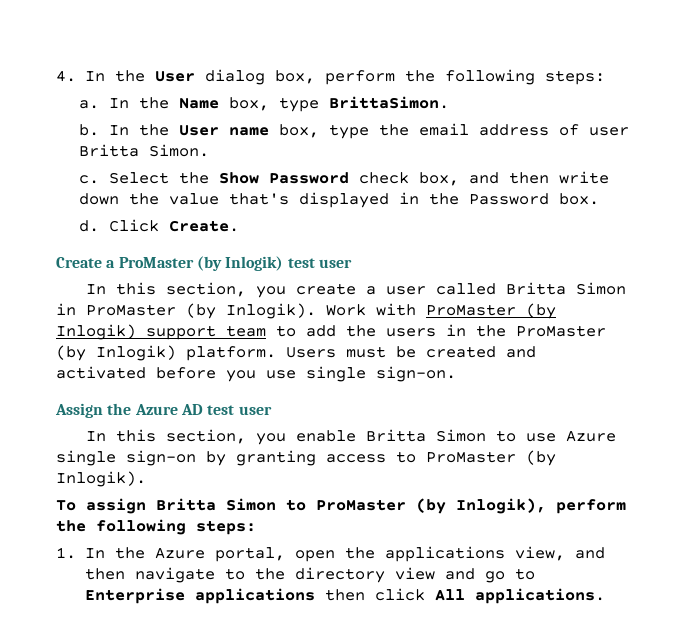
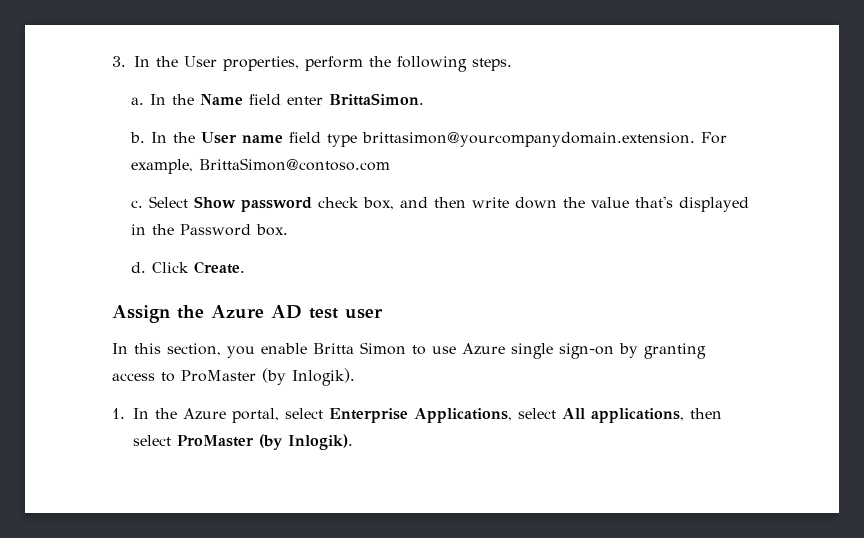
[56,69,605,85] 4. In the User dialog box, perform the following steps: -> [112,56,512,72] 3. In the User properties, perform the following steps.
[228,97,319,112] box, type -> [248,94,323,105] field enter
[278,123,629,139] [78,144,209,157] box, type the email address of user Britta Simon. -> [288,132,727,147] [130,158,390,174] field type brittasimon@yourcompanydomain.extension. For example, BrittaSimon@contoso.com
[178,172,349,184] the Show Password -> [193,196,312,212] Show password
[56,256,352,271] [85,282,626,298] [56,303,556,319] [56,324,606,340] [56,345,536,361] [56,366,456,382] // Create a ProMaster (by Inlogik) test user // In this section, you create a user called Britta Simon in ProMaster (by Inlogik). Work with ProMaster (by Inlogik) support team to add the users in the ProMaster (by Inlogik) platform. Users must be created and activated before you use single sign-on. -> (245, 267) none
[56,498,626,514] [56,519,256,535] // To assign Britta Simon to ProMaster (by Inlogik), perform the following steps: -> (355, 377) none
[294,546,605,562] [84,567,535,583] [84,588,605,604] open the applications view, and then navigate to the directory view and go to Enterprise applications then click All applications. -> [285,408,722,423] [133,434,353,450] select Enterprise Applications, select All applications, then select ProMaster (by Inlogik).

